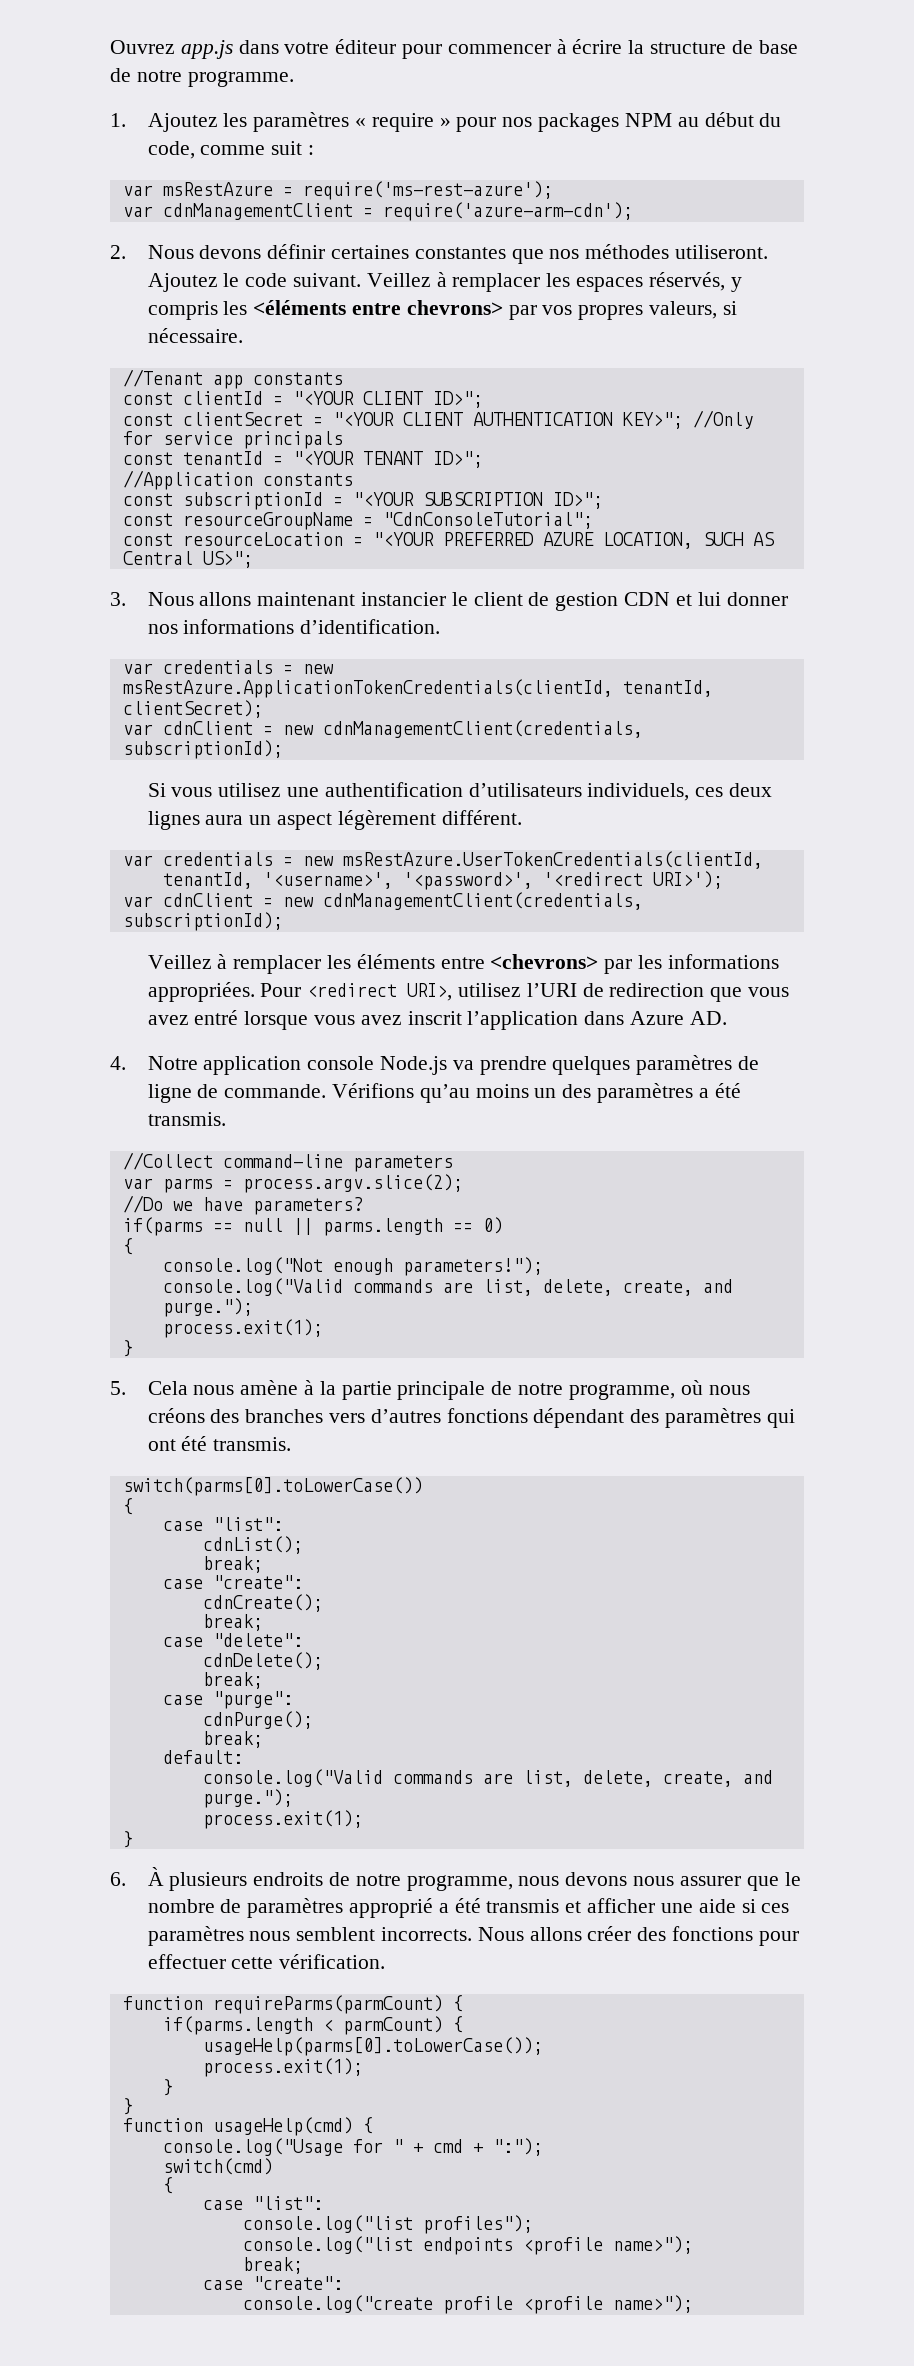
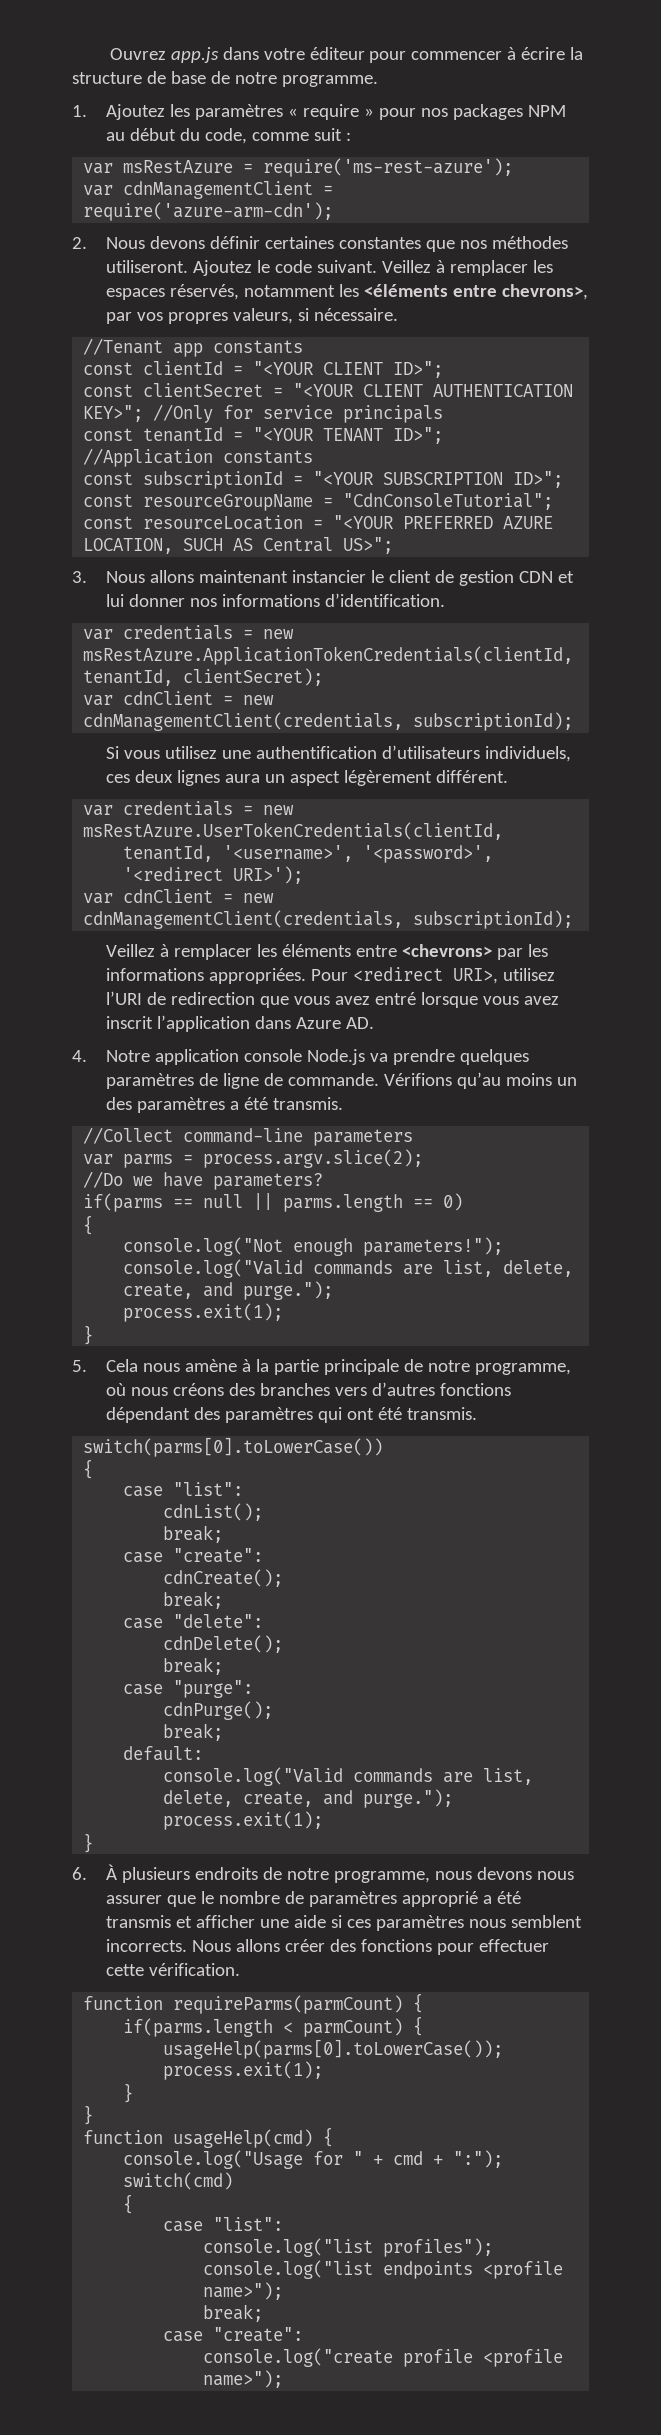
[730,277,742,292] [147,301,218,320] y compris -> [243,285,335,297] notamment
[406,300,503,315] chevrons> -> [501,284,588,300] chevrons>,

